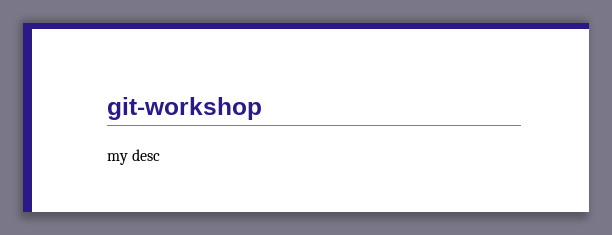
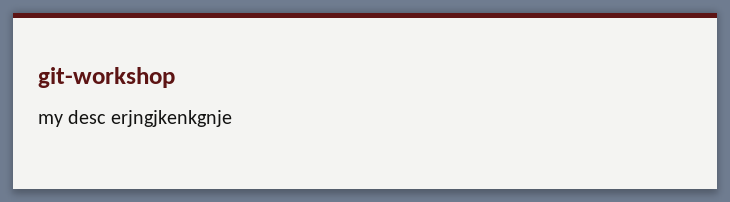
(161, 155) none -> [110,110,232,127] erjngjkenkgnje

